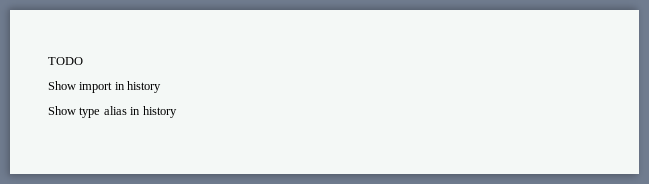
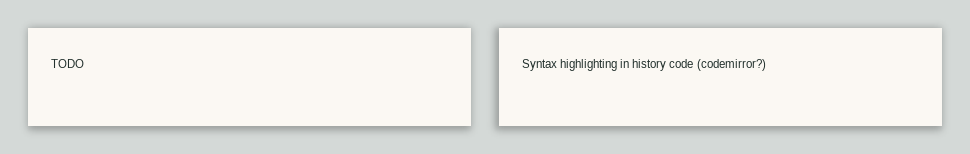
[48,81,162,93] [48,106,177,118] Show import in history // Show type alias in history -> [522,59,766,71] Syntax highlighting in history code (codemirror?)

